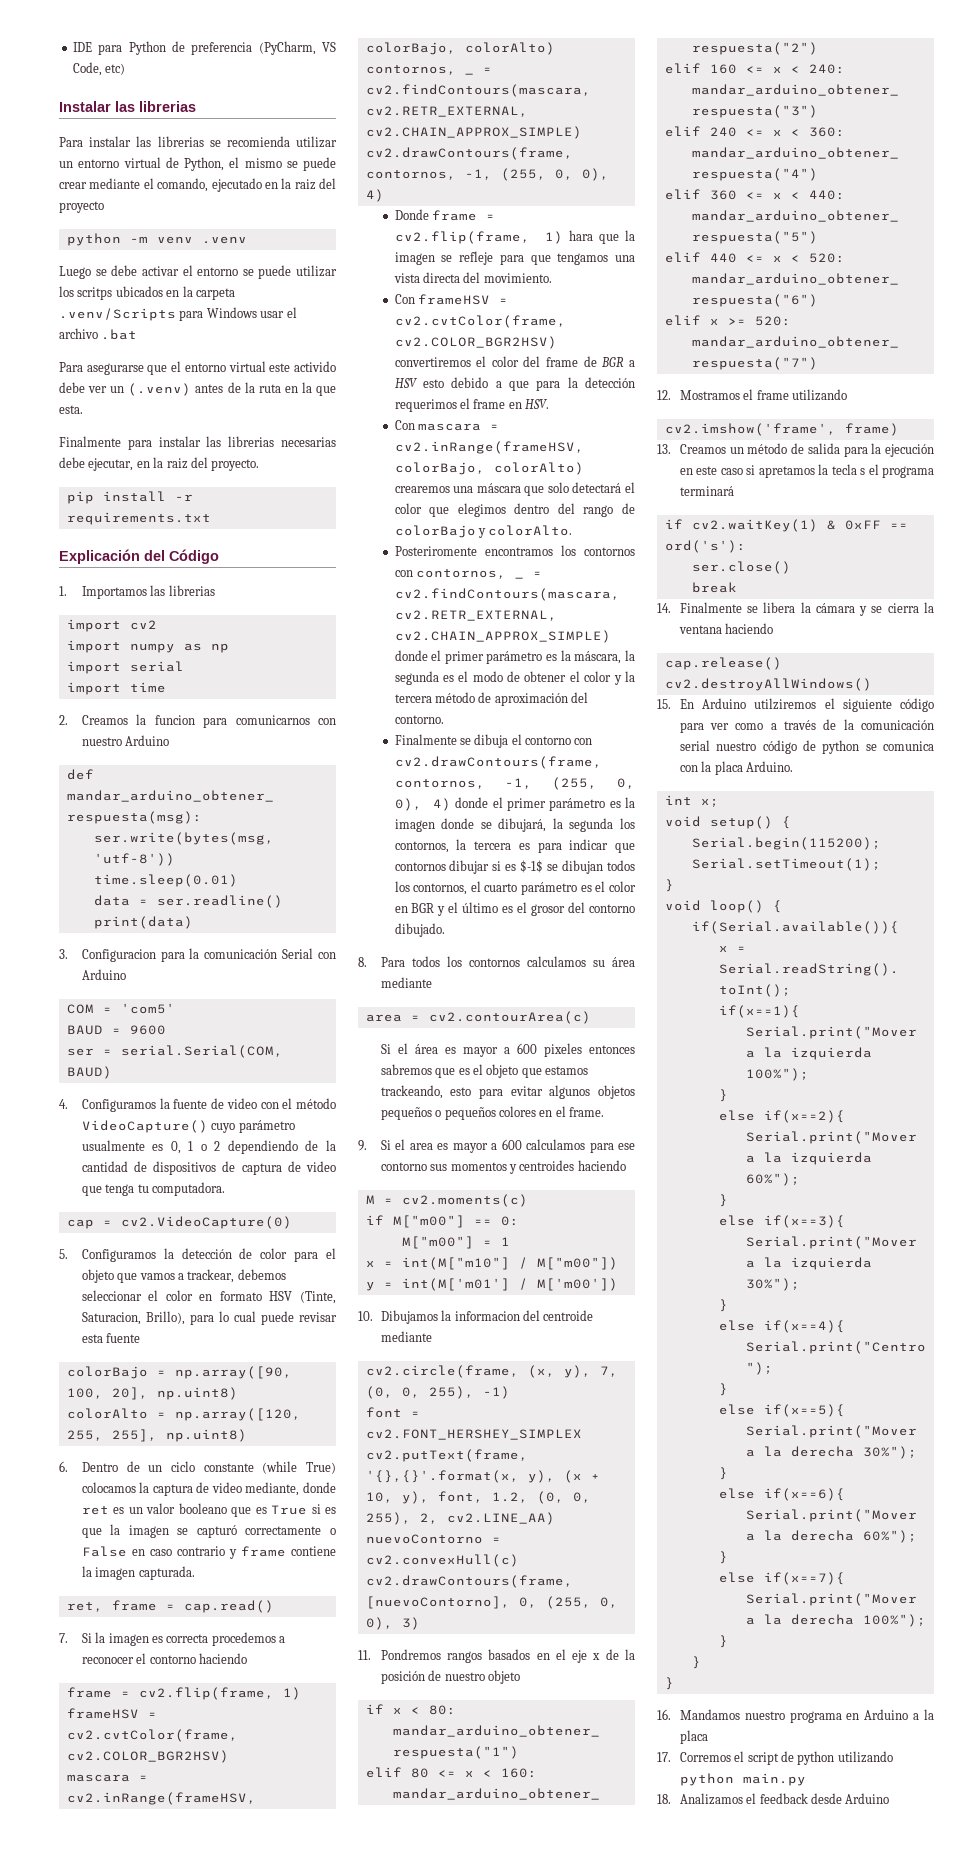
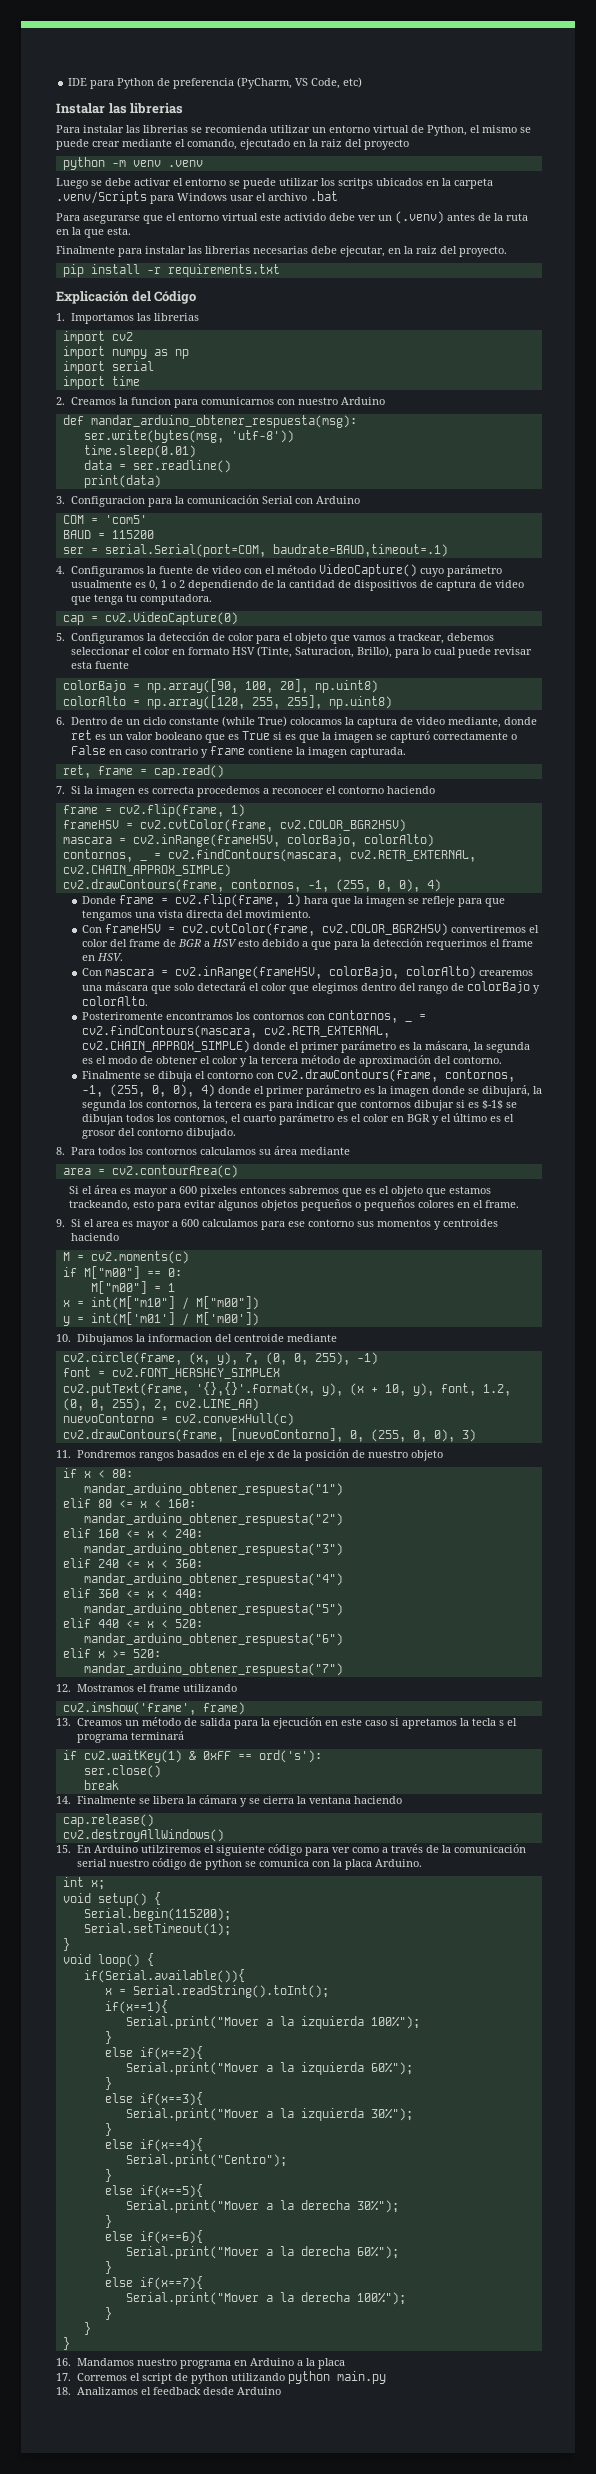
[129,1025,166,1035] 9600 -> [111,530,154,539] 115200
[120,1045,283,1058] [66,1066,112,1079] serial.Serial(COM, BAUD) -> [104,544,448,557] serial.Serial(port=COM, baudrate=BAUD,timeout=.1)

